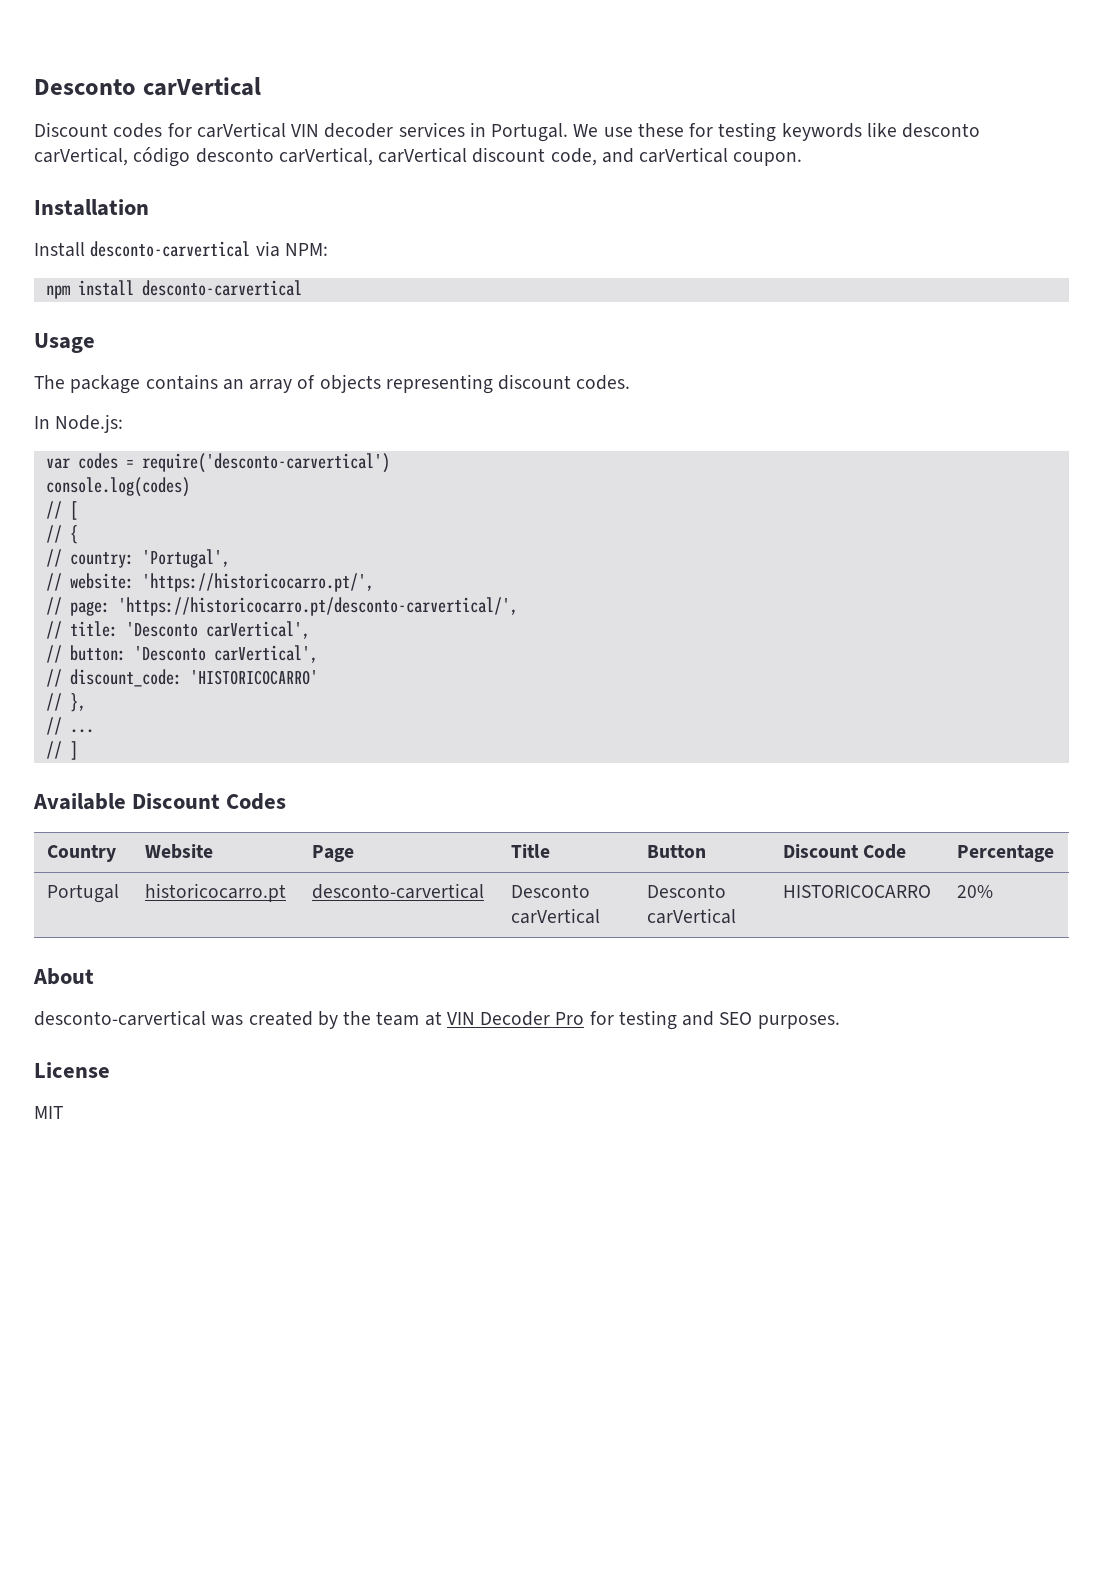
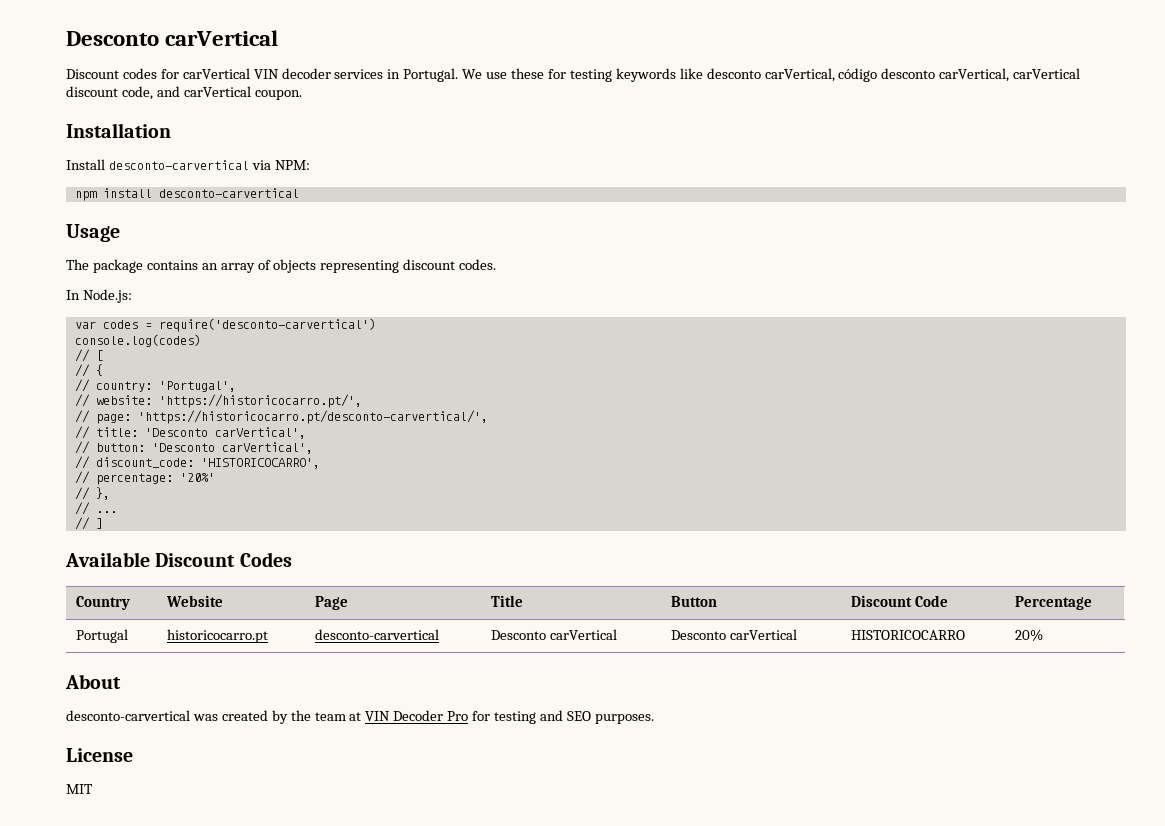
[189,670,318,685] 'HISTORICOCARRO' -> [200,458,320,469] [74,471,215,485] 'HISTORICOCARRO', // // percentage: '20%'

